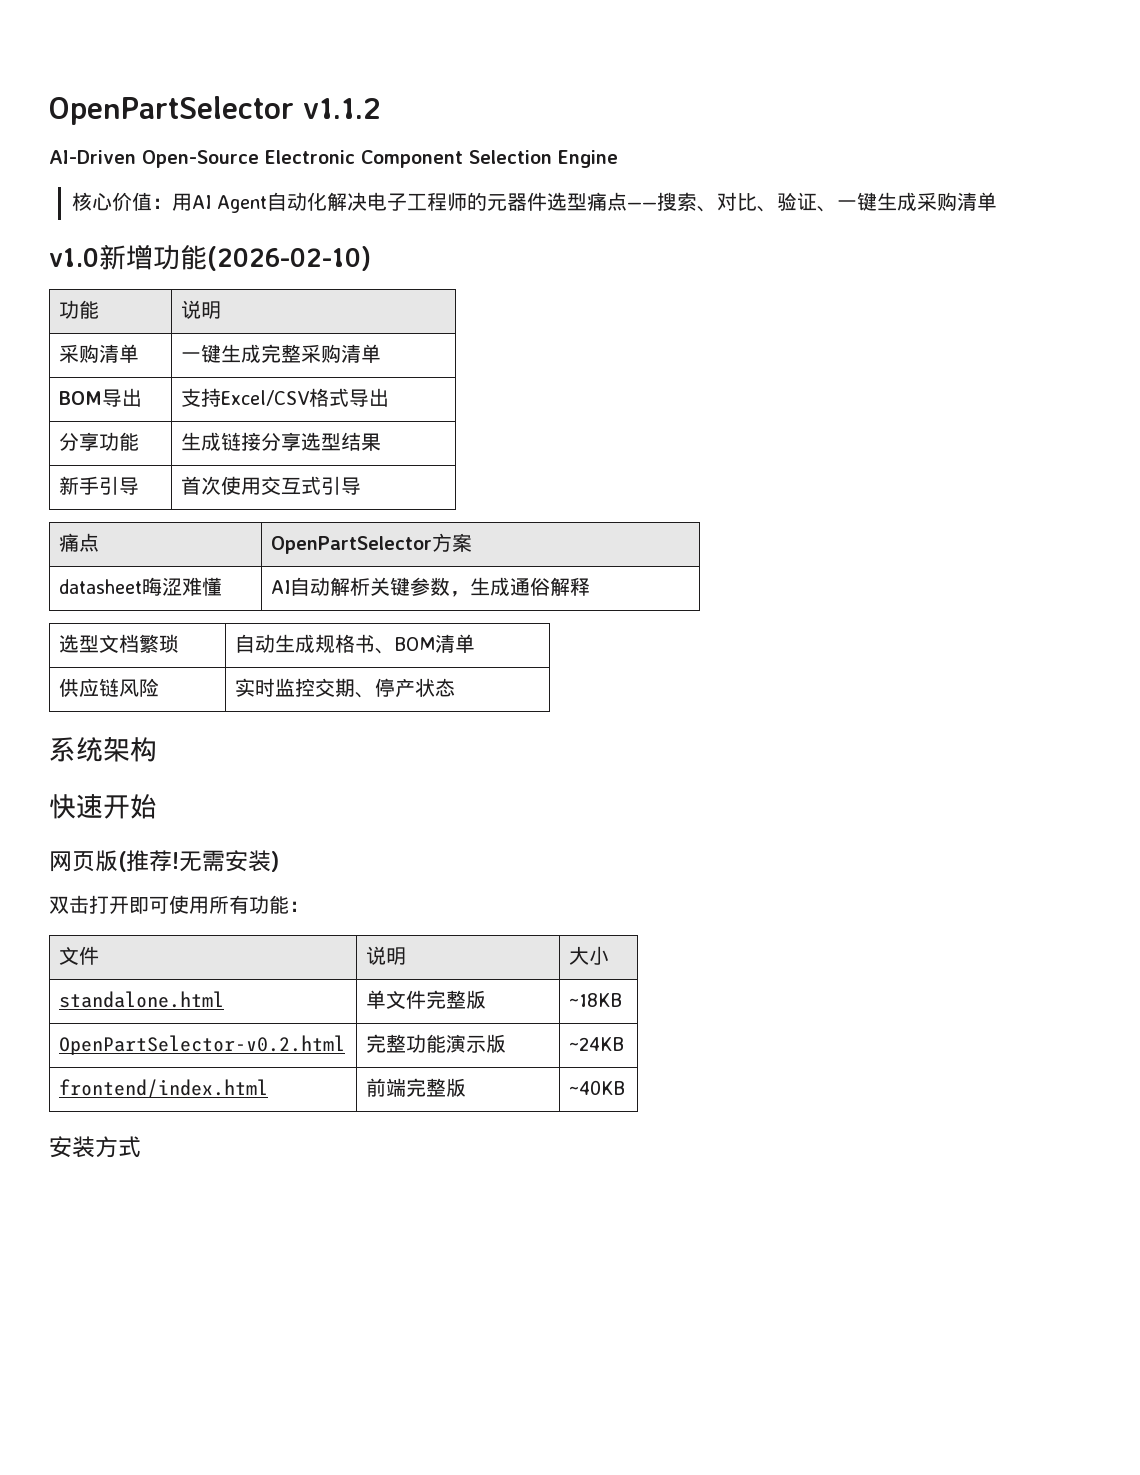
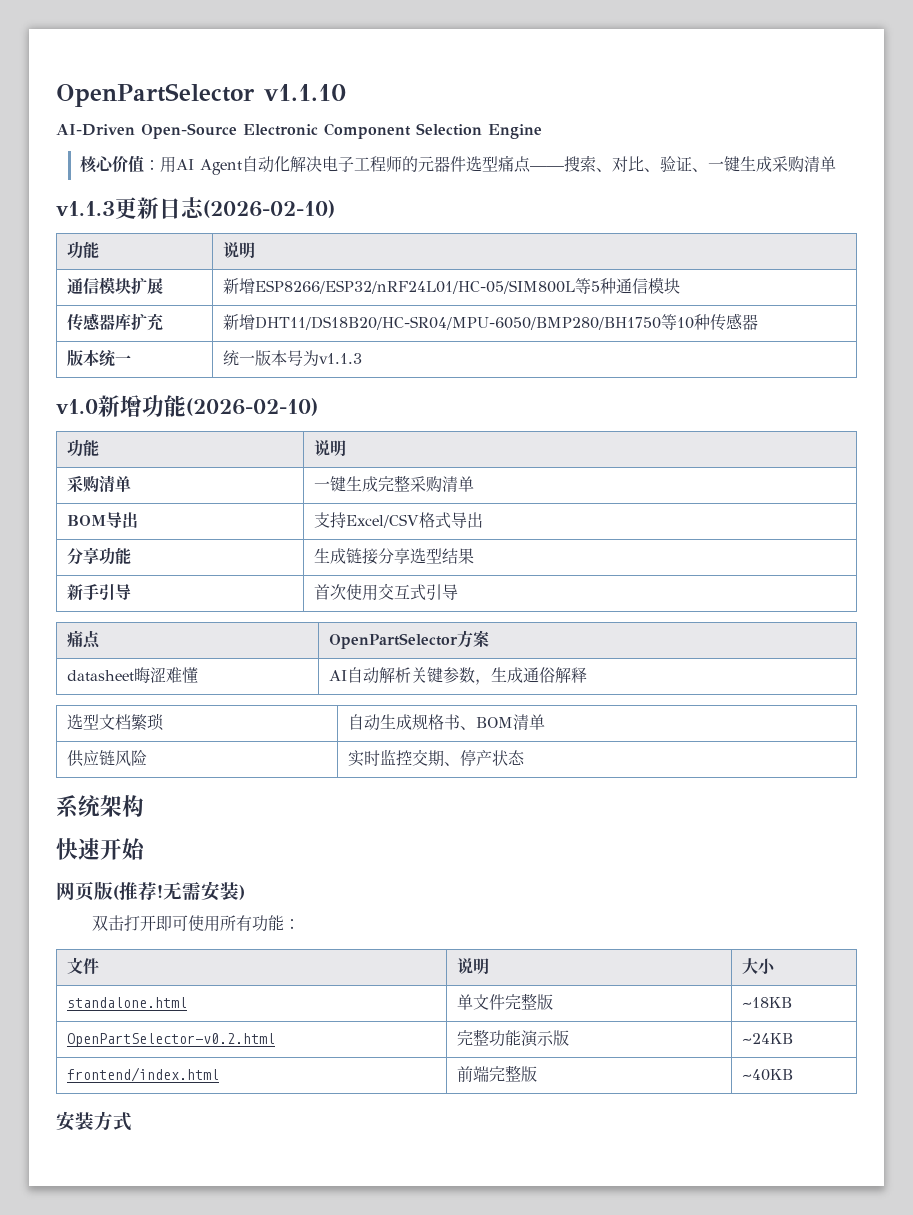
[49,96,381,125] OpenPartSelector v1.1.2 -> [56,83,346,107] OpenPartSelector v1.1.10
(997, 201) none -> [56,197,335,219] [66,241,99,258] [222,242,255,258] [66,277,163,295] [222,277,680,294] [66,313,163,331] [222,313,758,331] [66,349,131,367] [222,350,362,366] // v1.1.3更新日志(2026-02-10) // 功能 | 说明 // 通信模块扩展 | 新增ESP8266/ESP32/nRF24L01/HC-05/SIM800L等5种通信模块 // 传感器库扩充 | 新增DHT11/DS18B20/HC-SR04/MPU-6050/BMP280/BH1750等10种传感器 // 版本统一 | 统一版本号为v1.1.3

